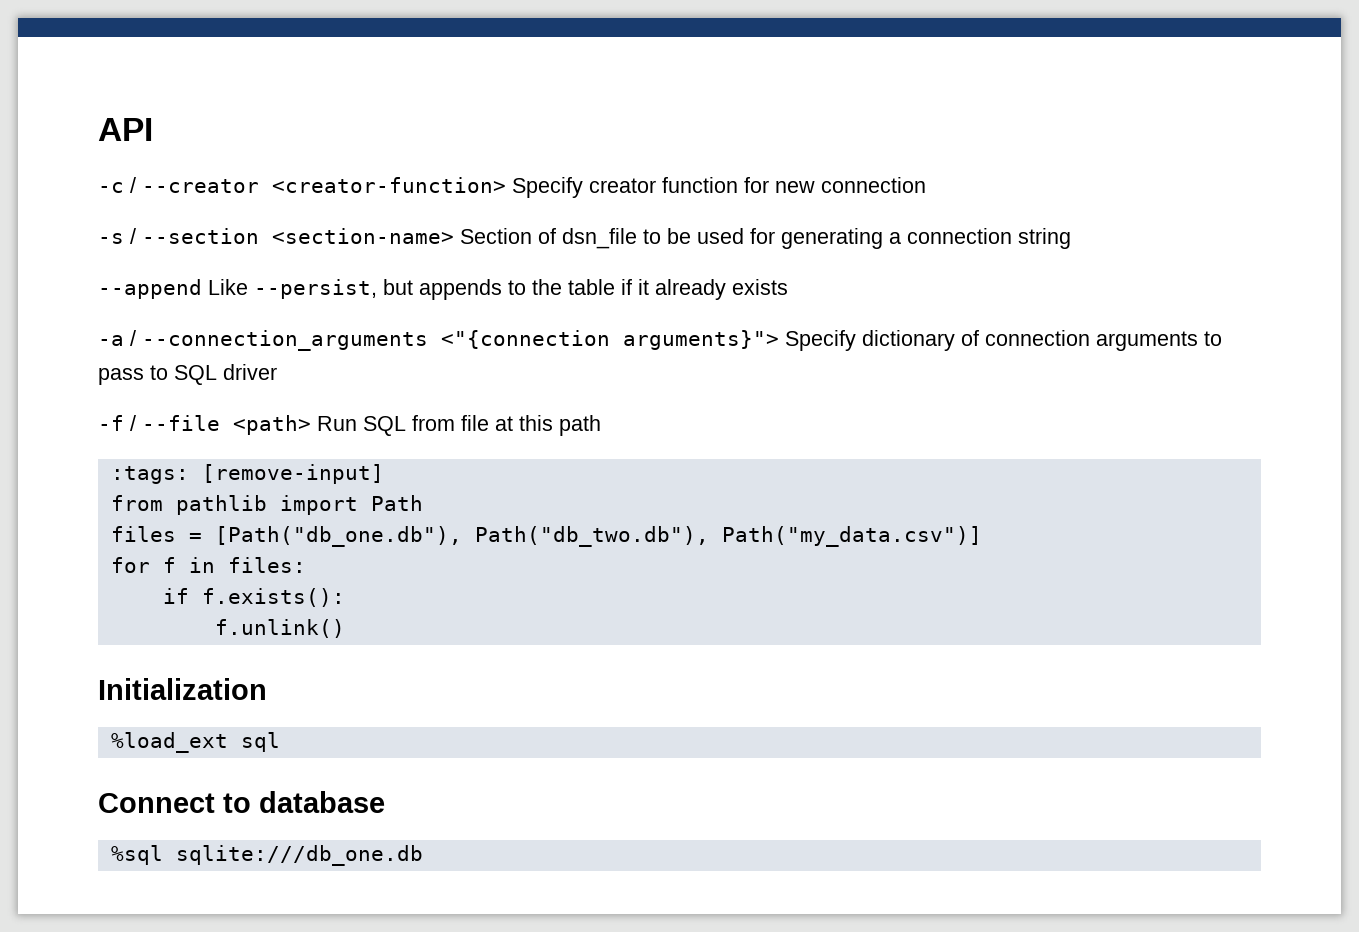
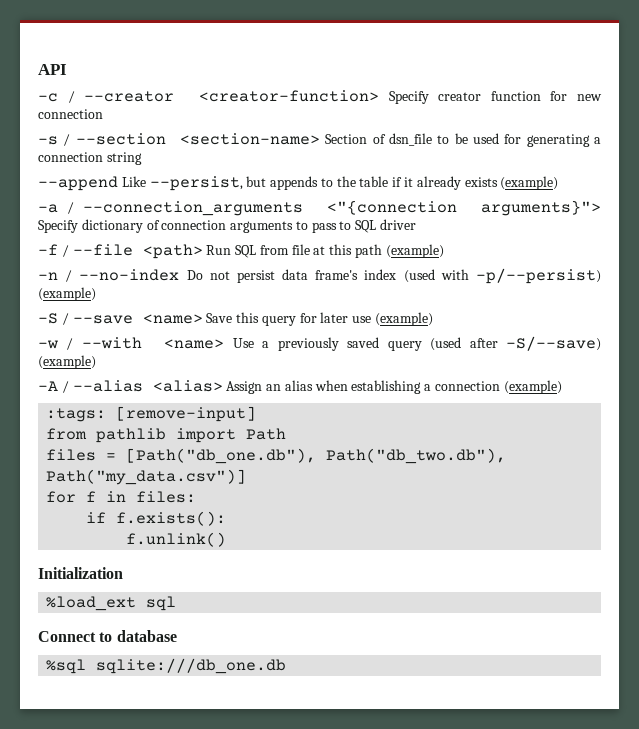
(788, 287) none -> [500,176,559,190] (example)
(601, 425) none -> [385,244,444,258] [38,268,601,284] [38,287,96,301] [38,312,434,326] [38,336,601,351] [38,355,96,369] [38,380,562,394] (example) // -n / --no-index Do not persist data frame's index (used with -p/--persist) (example) // -S / --save <name> Save this query for later use (example) // -w / --with <name> Use a previously saved query (used after -S/--save) (example) // -A / --alias <alias> Assign an alias when establishing a connection (example)

